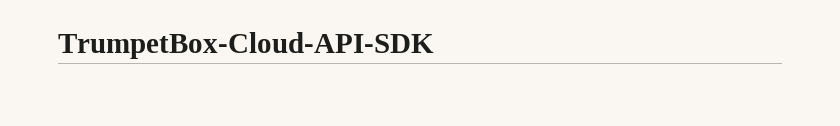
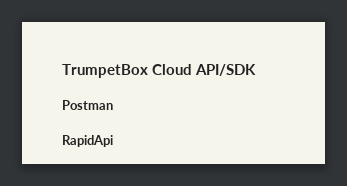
[58,32,434,59] TrumpetBox-Cloud-API-SDK -> [62,64,256,78] [62,100,113,110] [62,135,113,147] TrumpetBox Cloud API/SDK // Postman // RapidApi

